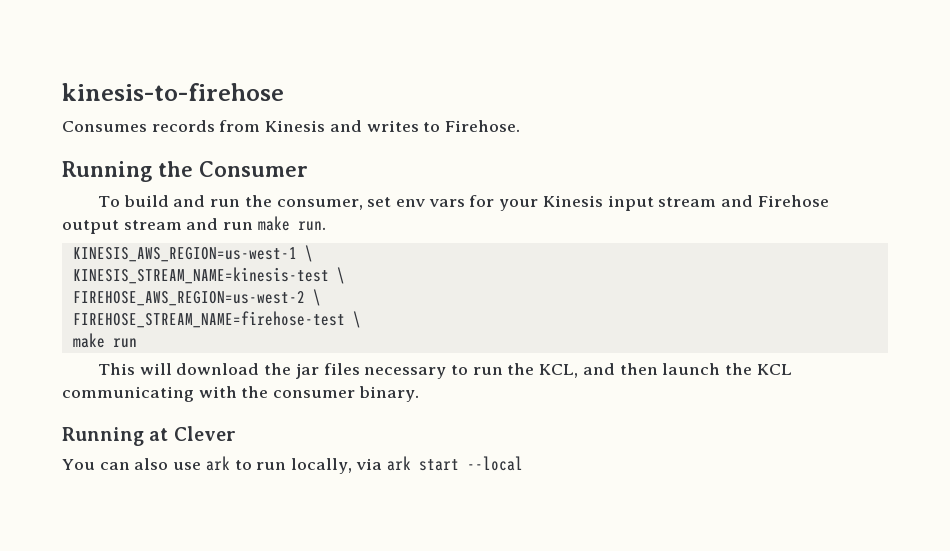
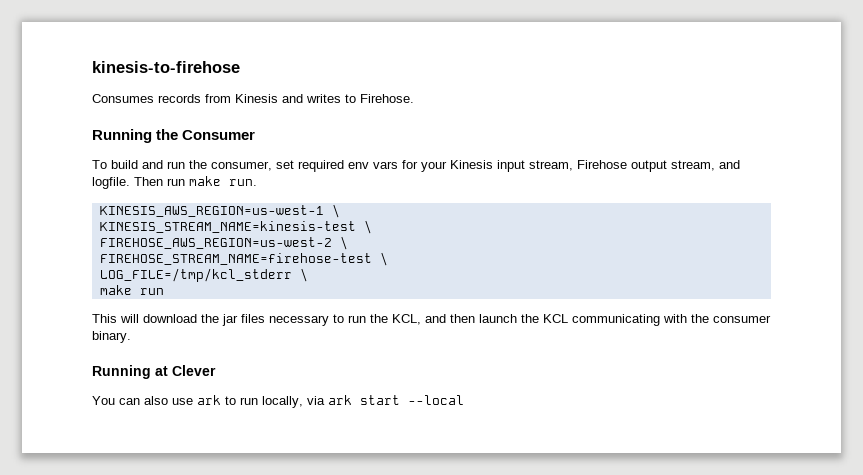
(392, 202) none -> [298,160,344,172] required
[658,195,829,207] [62,218,219,234] stream and Firehose output stream and -> [529,160,740,172] [92,177,163,189] stream, Firehose output stream, and logfile. Then
(361, 319) none -> [99,268,308,282] // LOG_FILE=/tmp/kcl_stderr \

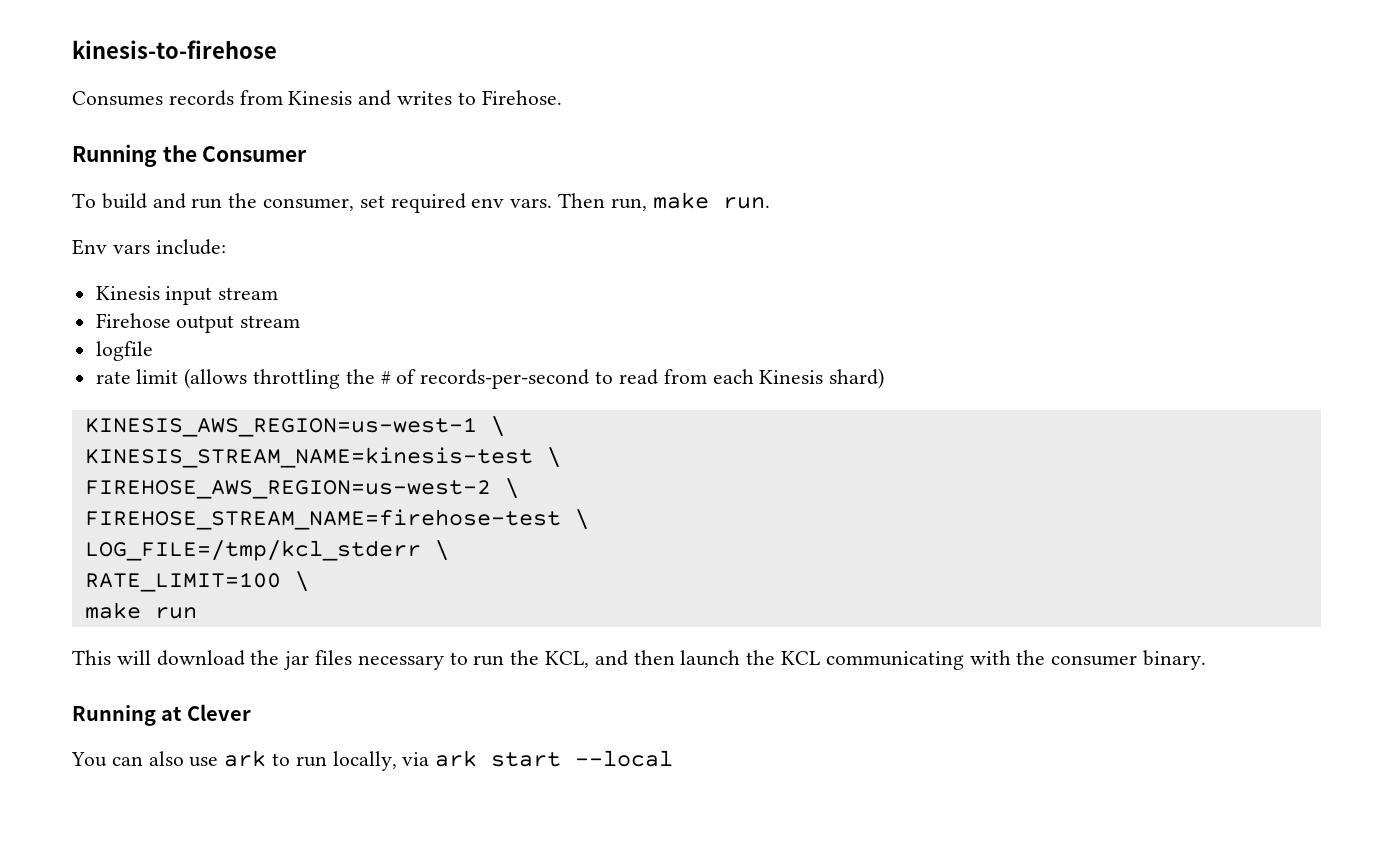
[373,160,447,172] vars for your -> [510,192,770,211] [72,239,226,255] vars. Then run, make run. // Env vars include: //
[529,160,573,171] stream, -> [218,287,279,300] stream //
[671,160,740,171] [92,176,257,189] stream, and logfile. Then run make run. -> [240,315,301,328] [95,341,153,361] [95,368,885,389] stream // logfile // rate limit (allows throttling the # of records-per-second to read from each Kinesis shard)
(308, 275) none -> [84,571,309,592] // RATE_LIMIT=100 \

